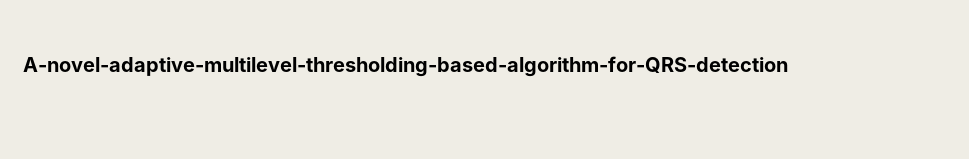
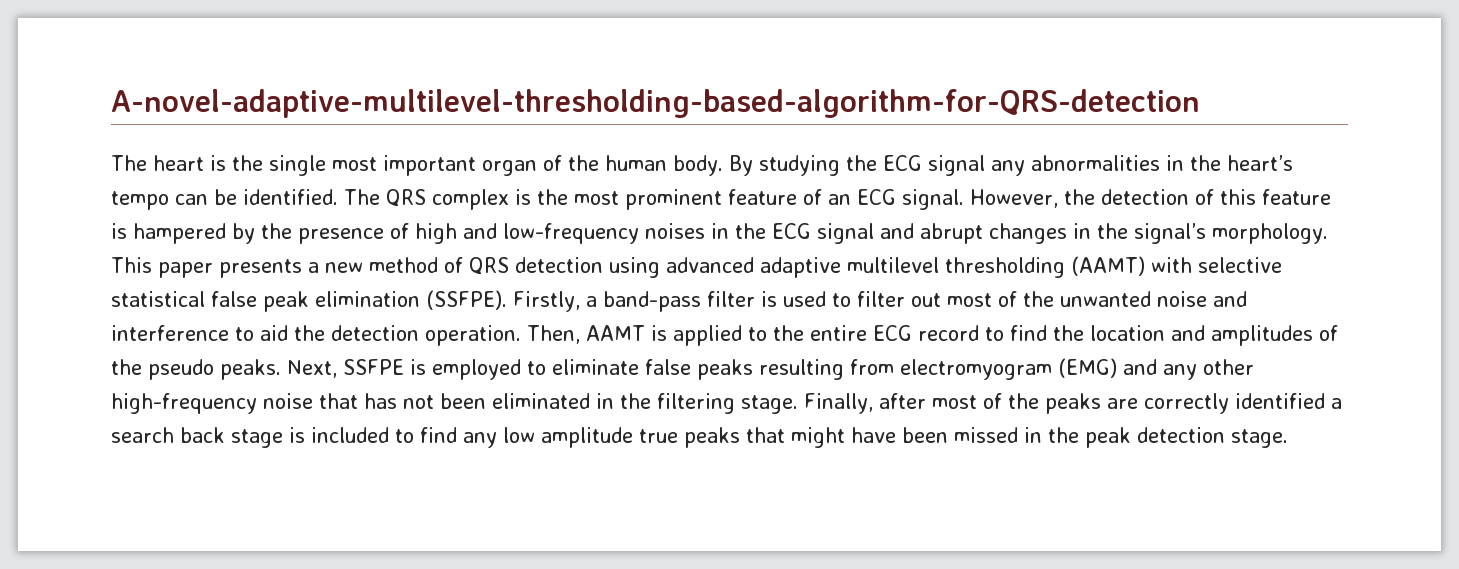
(788, 66) none -> [111,155,1293,176] [111,189,1331,210] [111,223,1328,244] [111,256,1282,278] [111,290,1247,312] [111,325,1338,346] [111,358,1254,380] [111,393,1342,414] [111,427,1288,448] // The heart is the single most important organ of the human body. By studying the ECG signal any abnormalities in the heart’s tempo can be identified. The QRS complex is the most prominent feature of an ECG signal. However, the detection of this feature is hampered by the presence of high and low-frequency noises in the ECG signal and abrupt changes in the signal’s morphology. This paper presents a new method of QRS detection using advanced adaptive multilevel thresholding (AAMT) with selective statistical false peak elimination (SSFPE). Firstly, a band-pass filter is used to filter out most of the unwanted noise and interference to aid the detection operation. Then, AAMT is applied to the entire ECG record to find the location and amplitudes of the pseudo peaks. Next, SSFPE is employed to eliminate false peaks resulting from electromyogram (EMG) and any other high-frequency noise that has not been eliminated in the filtering stage. Finally, after most of the peaks are correctly identified a search back stage is included to find any low amplitude true peaks that might have been missed in the peak detection stage.

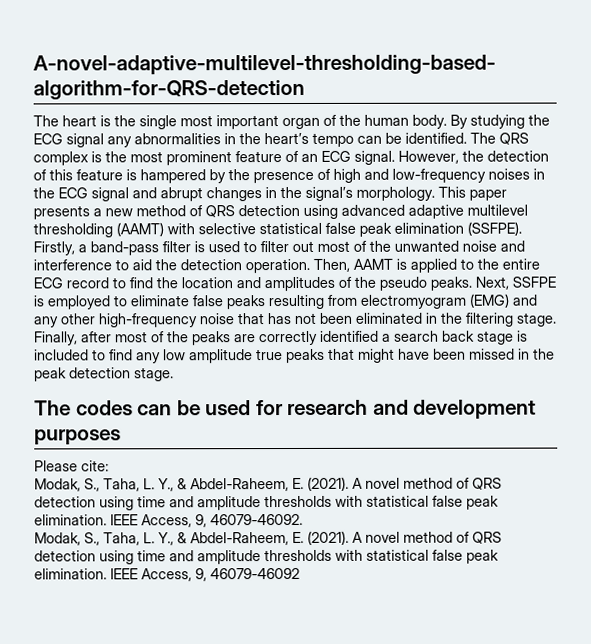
(1288, 438) none -> [34,399,537,419] [34,429,121,445] [34,460,109,472] [34,476,502,492] [34,495,499,511] [34,513,303,528] [34,530,502,546] [34,549,499,565] [34,567,300,582] // The codes can be used for research and development purposes // Please cite: // Modak, S., Taha, L. Y., & Abdel-Raheem, E. (2021). A novel method of QRS detection using time and amplitude thresholds with statistical false peak elimination. IEEE Access, 9, 46079-46092. // Modak, S., Taha, L. Y., & Abdel-Raheem, E. (2021). A novel method of QRS detection using time and amplitude thresholds with statistical false peak elimination. IEEE Access, 9, 46079-46092

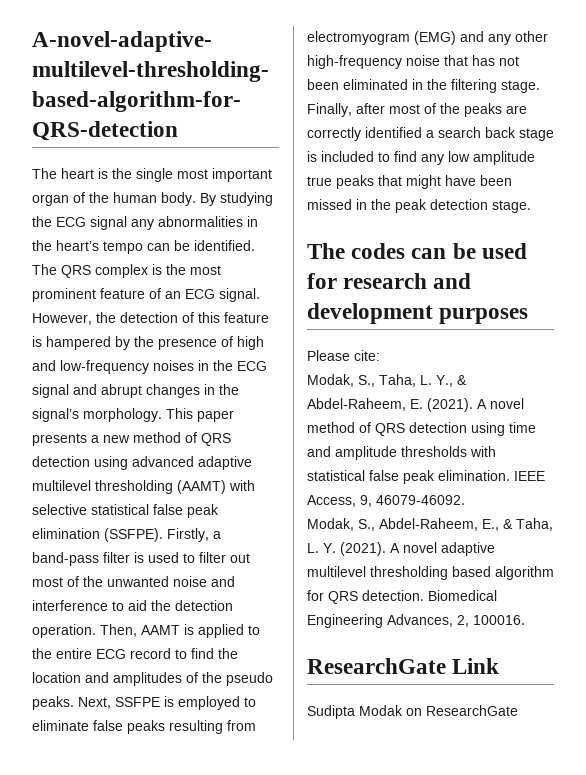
[103,530,502,546] [34,549,499,565] [34,567,300,582] Taha, L. Y., & Abdel-Raheem, E. (2021). A novel method of QRS detection using time and amplitude thresholds with statistical false peak elimination. IEEE Access, 9, 46079-46092 -> [379,518,553,531] [307,542,495,556] [307,566,554,580] [307,590,497,604] [307,614,525,628] [307,658,500,674] [307,705,518,719] Abdel-Raheem, E., & Taha, L. Y. (2021). A novel adaptive multilevel thresholding based algorithm for QRS detection. Biomedical Engineering Advances, 2, 100016. // ResearchGate Link // Sudipta Modak on ResearchGate

